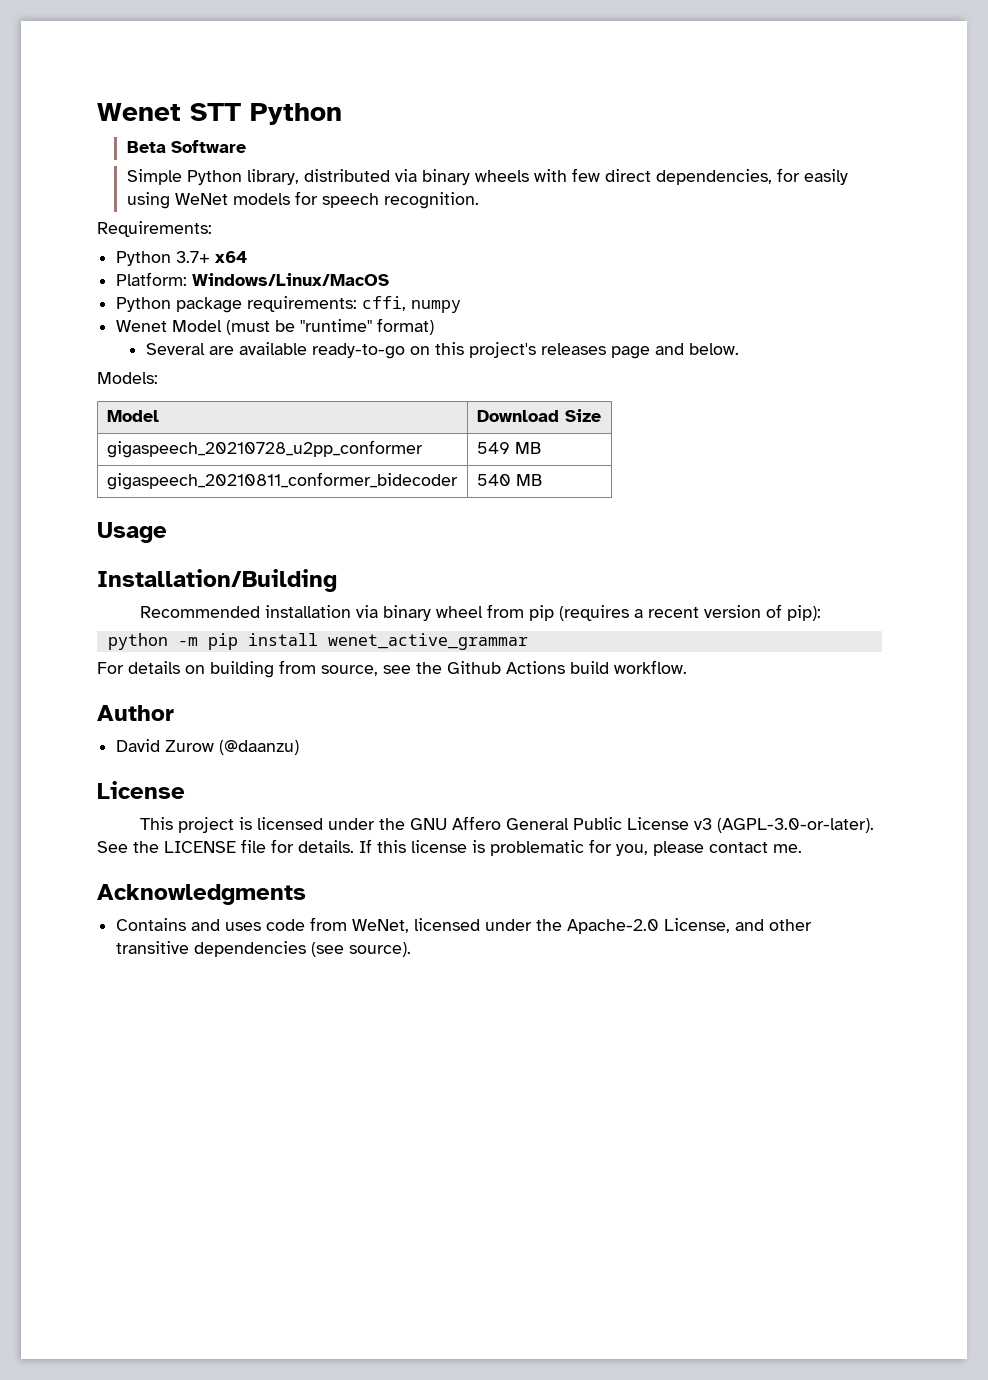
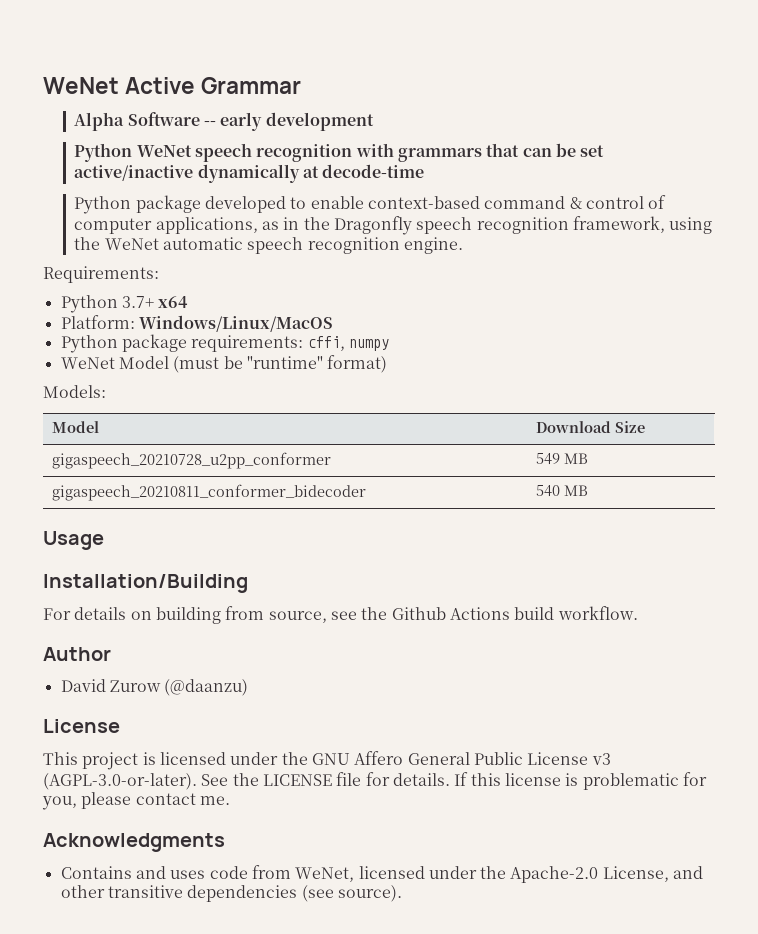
[97,103,342,125] [126,140,246,153] [126,168,848,185] [126,191,479,209] Wenet STT Python // Beta Software // Simple Python library, distributed via binary wheels with few direct dependencies, for easily using WeNet models for speech recognition. -> [43,77,302,94] [74,112,374,131] [74,143,605,162] [74,164,425,183] [74,195,667,214] [74,216,713,235] [74,237,464,254] WeNet Active Grammar // Alpha Software -- early development // Python WeNet speech recognition with grammars that can be set active/inactive dynamically at decode-time // Python package developed to enable context-based command & control of computer applications, as in the Dragonfly speech recognition framework, using the WeNet automatic speech recognition engine.
[116,320,168,332] Wenet -> [60,357,115,369] WeNet
[145,342,739,359] // Several are available ready-to-go on this project's releases page and below. -> (388, 364) none
[139,604,821,621] [107,633,528,650] // Recommended installation via binary wheel from pip (requires a recent version of pip): // python -m pip install wenet_active_grammar -> (248, 583) none

